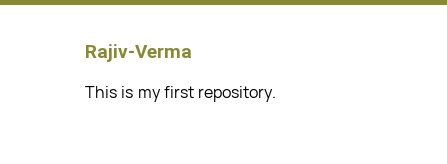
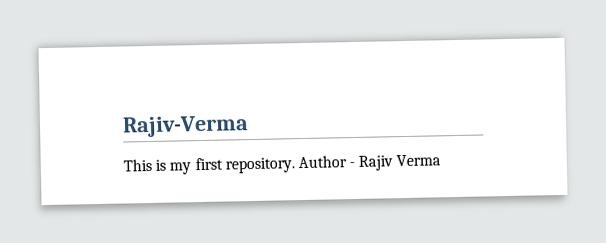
(277, 94) none -> [297,154,442,171] Author - Rajiv Verma

